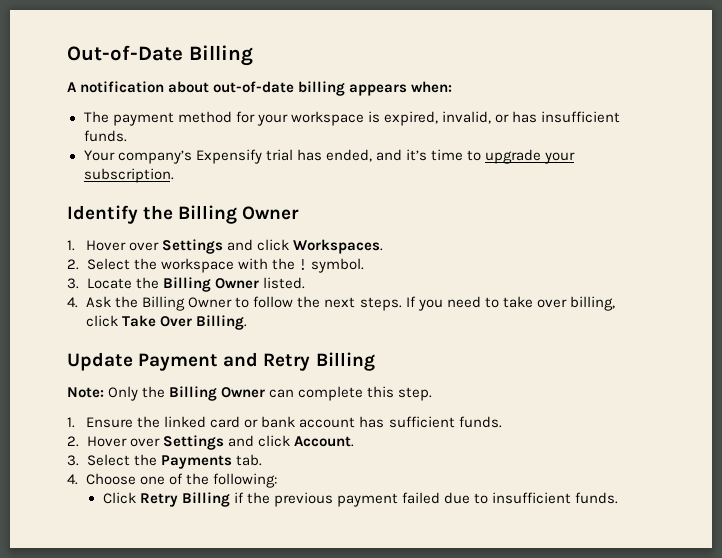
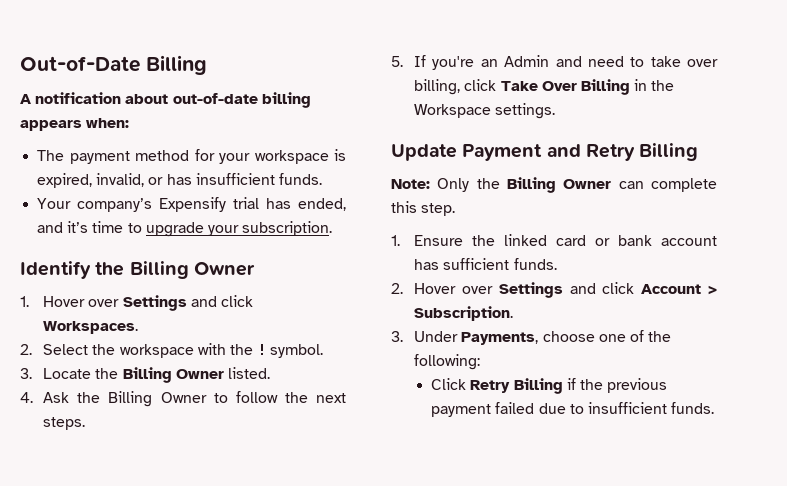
[405,296,443,311] If you -> [391,55,582,70] // 5. If you're an Admin and
[196,315,248,330] Billing. -> [580,79,675,95] [414,103,556,119] Billing in the Workspace settings.
[293,436,354,447] [67,454,262,469] [67,473,137,485] Account. // 3. Select the Payments tab. // 4. Choose -> [641,284,717,295] [414,306,514,321] [391,331,595,345] Account > Subscription. // 3. Under Payments, choose

